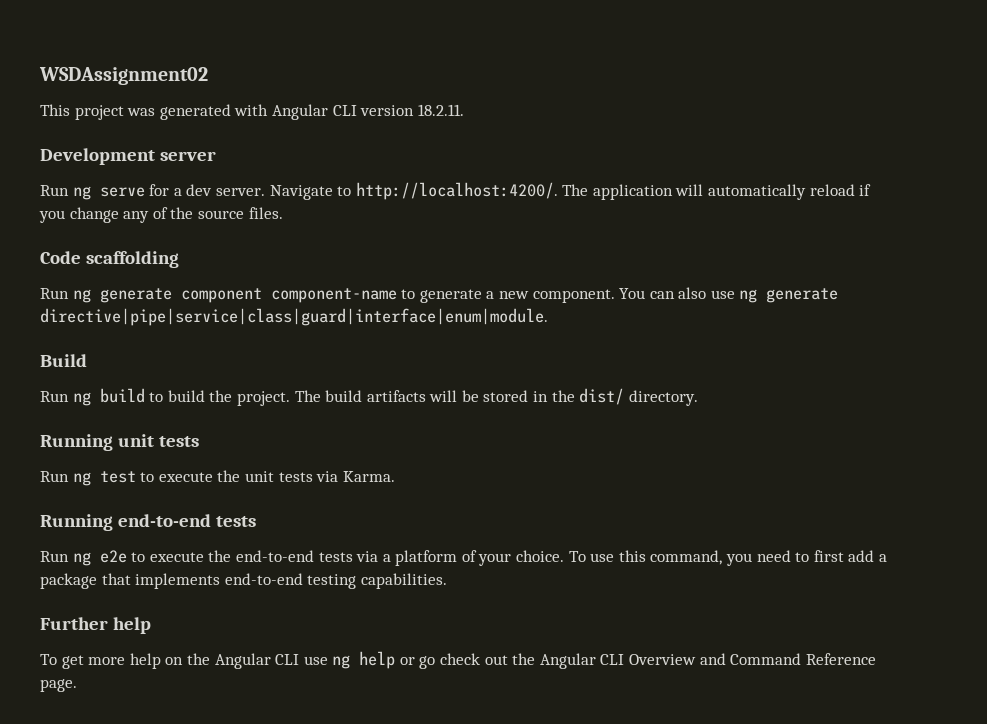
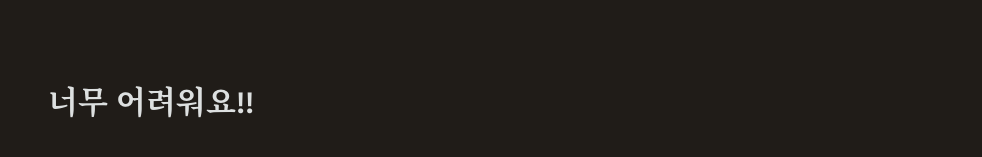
[39,67,208,85] [40,104,464,120] [40,148,216,165] [40,182,872,200] [39,207,283,223] [40,251,179,268] [40,287,839,303] [40,308,548,326] [40,354,87,367] [40,388,698,406] [40,434,199,451] [40,470,395,486] [40,514,256,531] [40,550,887,566] [40,573,447,589] [40,617,151,634] [40,651,876,669] [40,679,77,692] WSDAssignment02 // This project was generated with Angular CLI version 18.2.11. // Development server // Run ng serve for a dev server. Navigate to http://localhost:4200/. The application will automatically reload if you change any of the source files. // Code scaffolding // Run ng generate component component-name to generate a new component. You can also use ng generate directive|pipe|service|class|guard|interface|enum|module. // Build // Run ng build to build the project. The build artifacts will be stored in the dist/ directory. // Running unit tests // Run ng test to execute the unit tests via Karma. // Running end-to-end tests // Run ng e2e to execute the end-to-end tests via a platform of your choice. To use this command, you need to first add a package that implements end-to-end testing capabilities. // Further help // To get more help on the Angular CLI use ng help or go check out the Angular CLI Overview and Command Reference page. -> [48,86,255,118] 너무 어려워요!!

